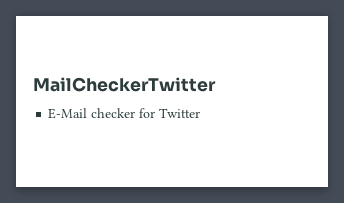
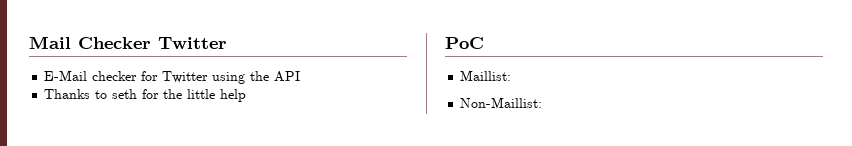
[33,77,216,92] MailCheckerTwitter -> [29,36,227,49] Mail Checker Twitter
(201, 113) none -> [212,71,301,84] [44,89,247,102] [445,37,484,49] [460,70,512,81] [460,97,543,108] using the API // Thanks to seth for the little help // PoC // Maillist: // Non-Maillist:

